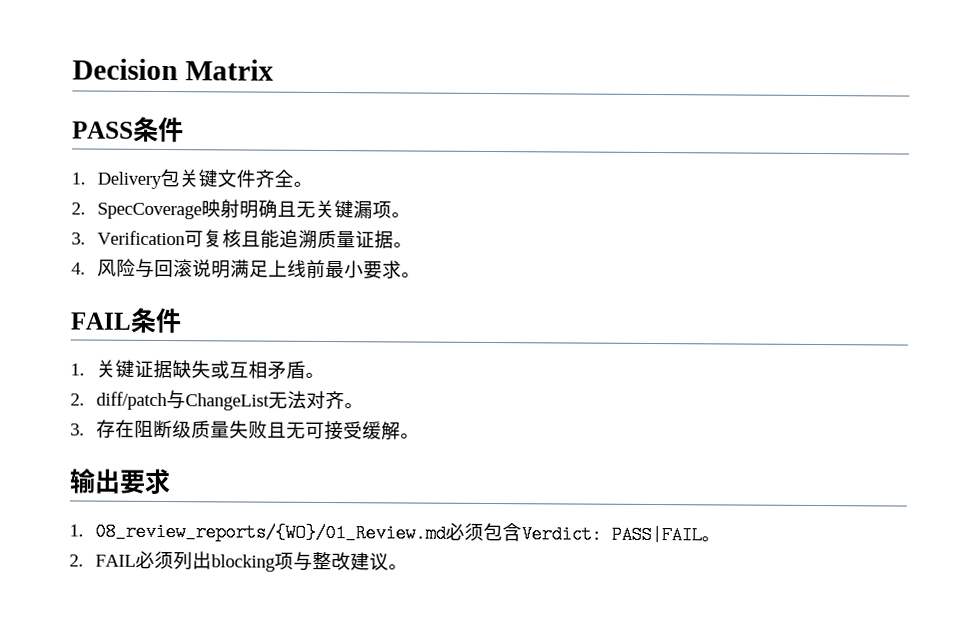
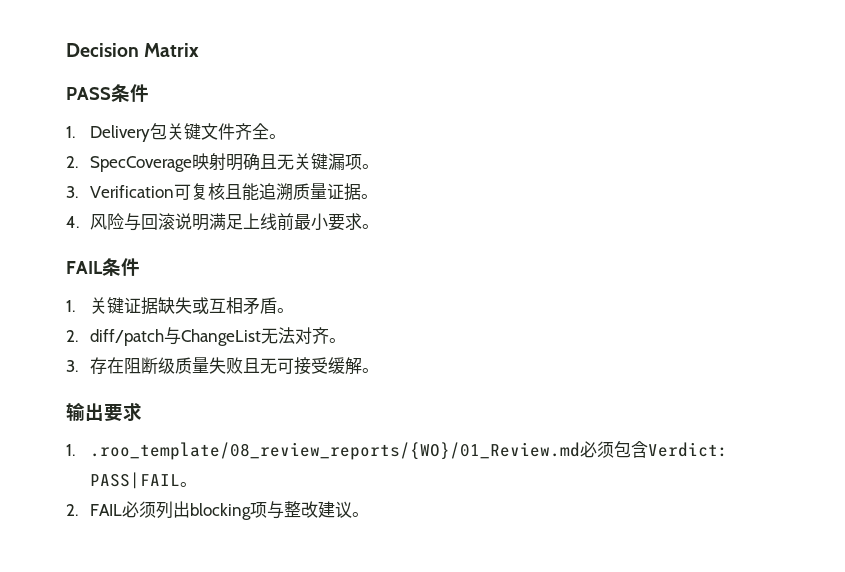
[95,522,447,543] 08_review_reports/{WO}/01_Review.md -> [90,442,581,460] .roo_template/08_review_reports/{WO}/01_Review.md

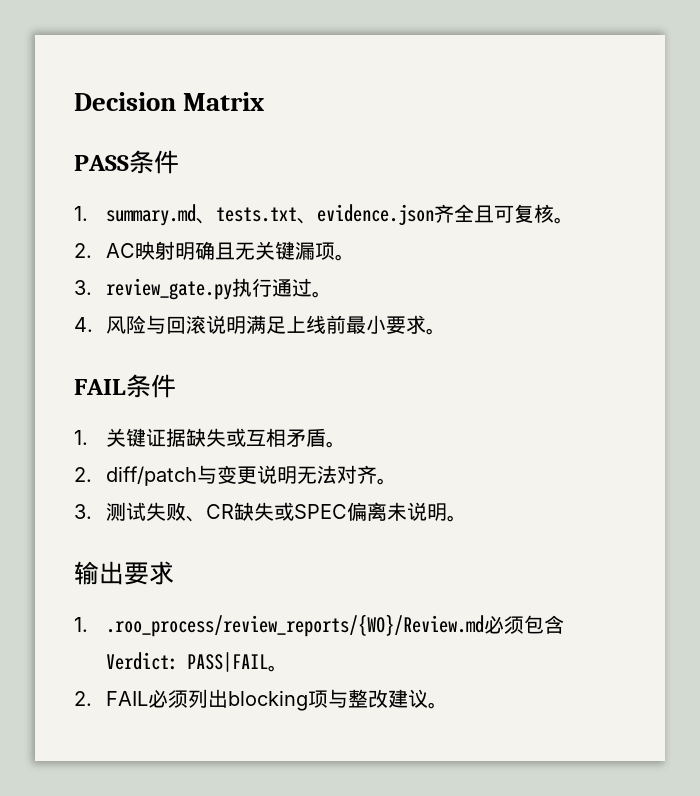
[90,123,287,142] [66,156,193,172] Delivery包关键文件齐全。 // 2. SpecCoverage -> [106,204,575,226] [74,243,136,258] summary.md、tests.txt、evidence.json齐全且可复核。 // 2. AC
[90,183,362,201] Verification可复核且能追溯质量证据 -> [106,278,313,300] review_gate.py执行通过
[181,329,262,346] ChangeList -> [217,465,298,484] 变更说明
[90,357,363,375] 存在阻断级质量失败且无可接受缓解 -> [106,502,448,522] 测试失败、CR缺失或SPEC偏离未说明
[90,442,581,460] .roo_template/08_review_reports/{WO}/01_Review.md -> [106,614,485,637] .roo_process/review_reports/{WO}/Review.md

